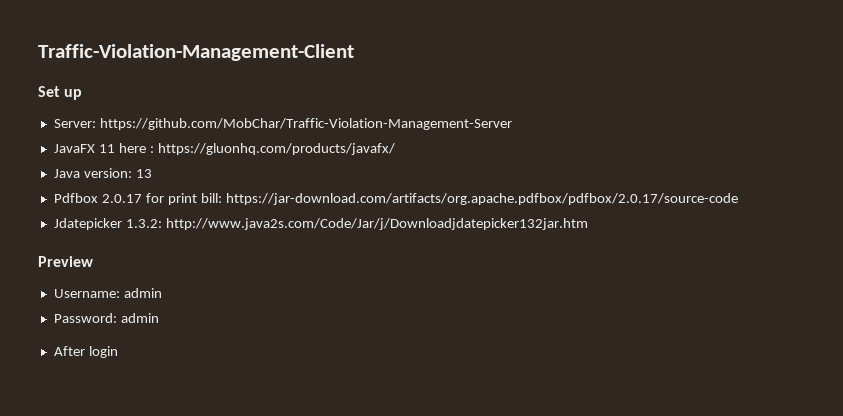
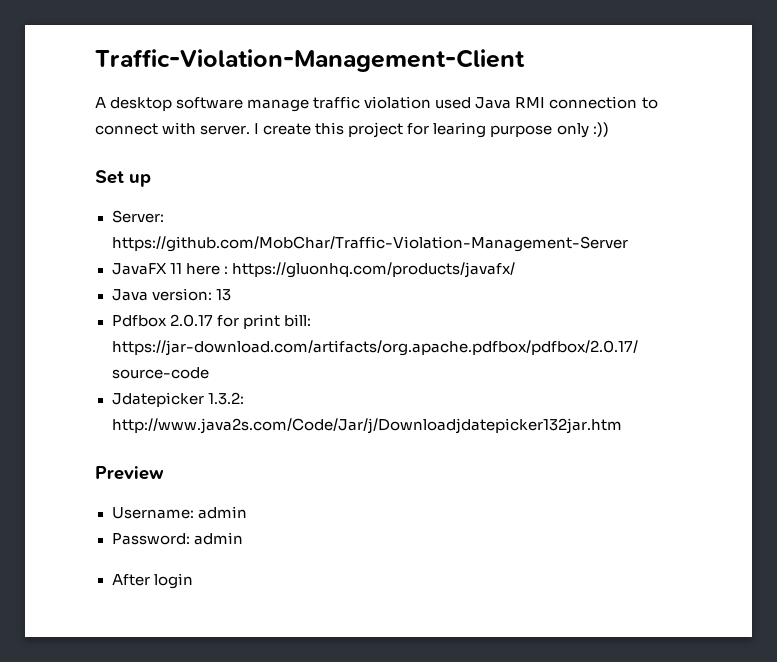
(354, 52) none -> [95,96,658,112] [95,122,609,138] // A desktop software manage traffic violation used Java RMI connection to connect with server. I create this project for learing purpose only :))

